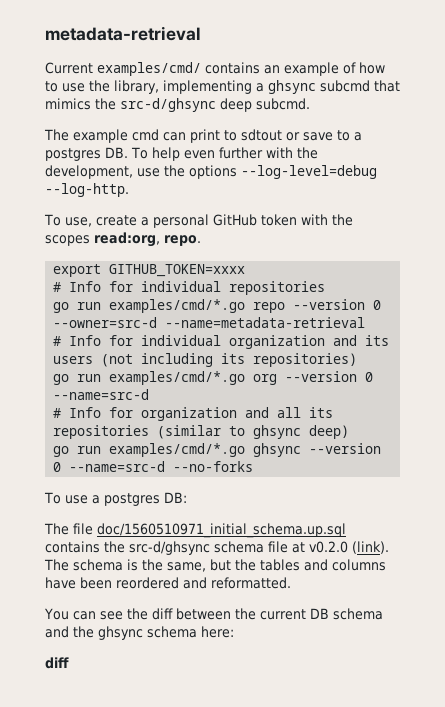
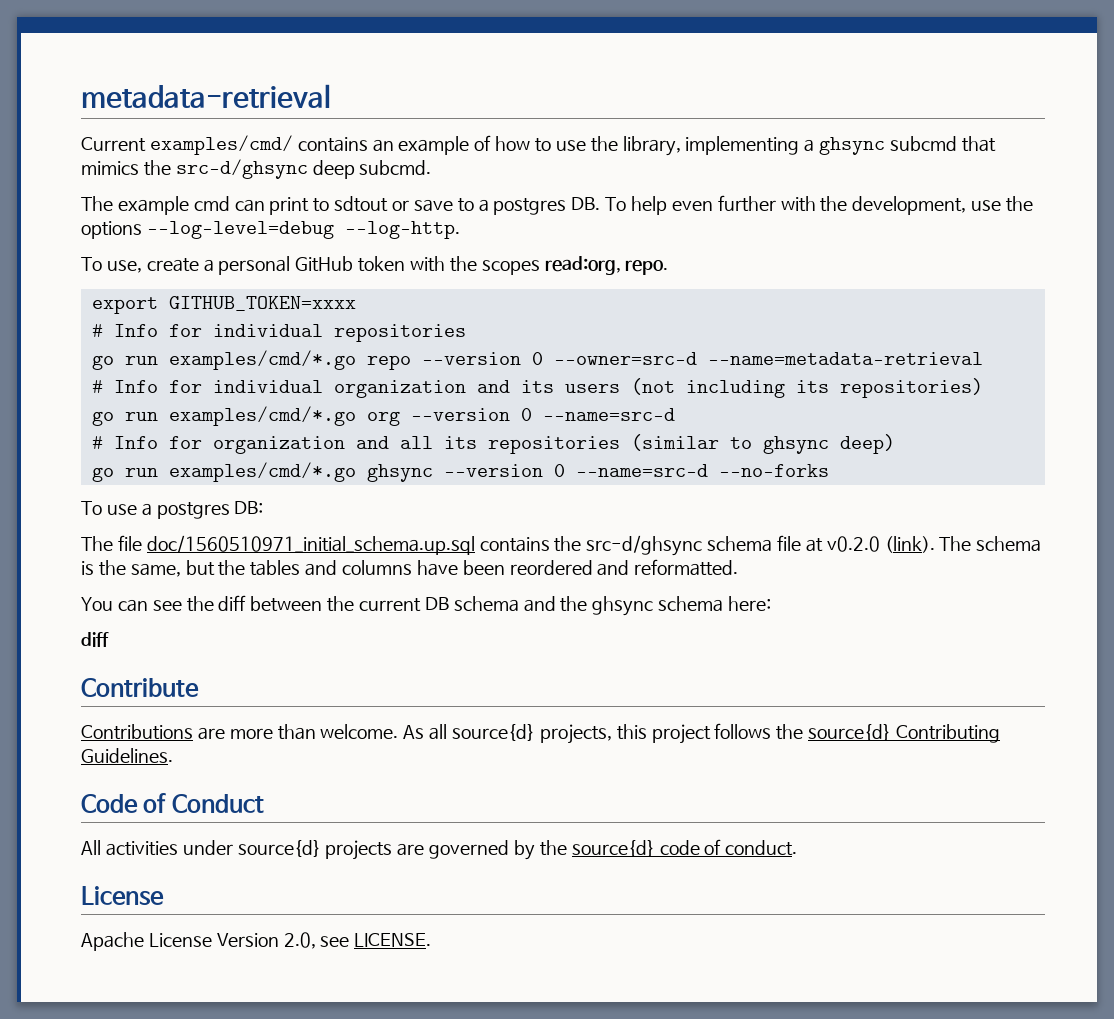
(69, 663) none -> [81,678,199,697] [81,723,1001,744] [81,748,173,763] [81,793,264,813] [81,839,798,860] [81,886,164,906] [81,932,432,951] // Contribute // Contributions are more than welcome. As all source{d} projects, this project follows the source{d} Contributing Guidelines. // Code of Conduct // All activities under source{d} projects are governed by the source{d} code of conduct. // License // Apache License Version 2.0, see LICENSE.

